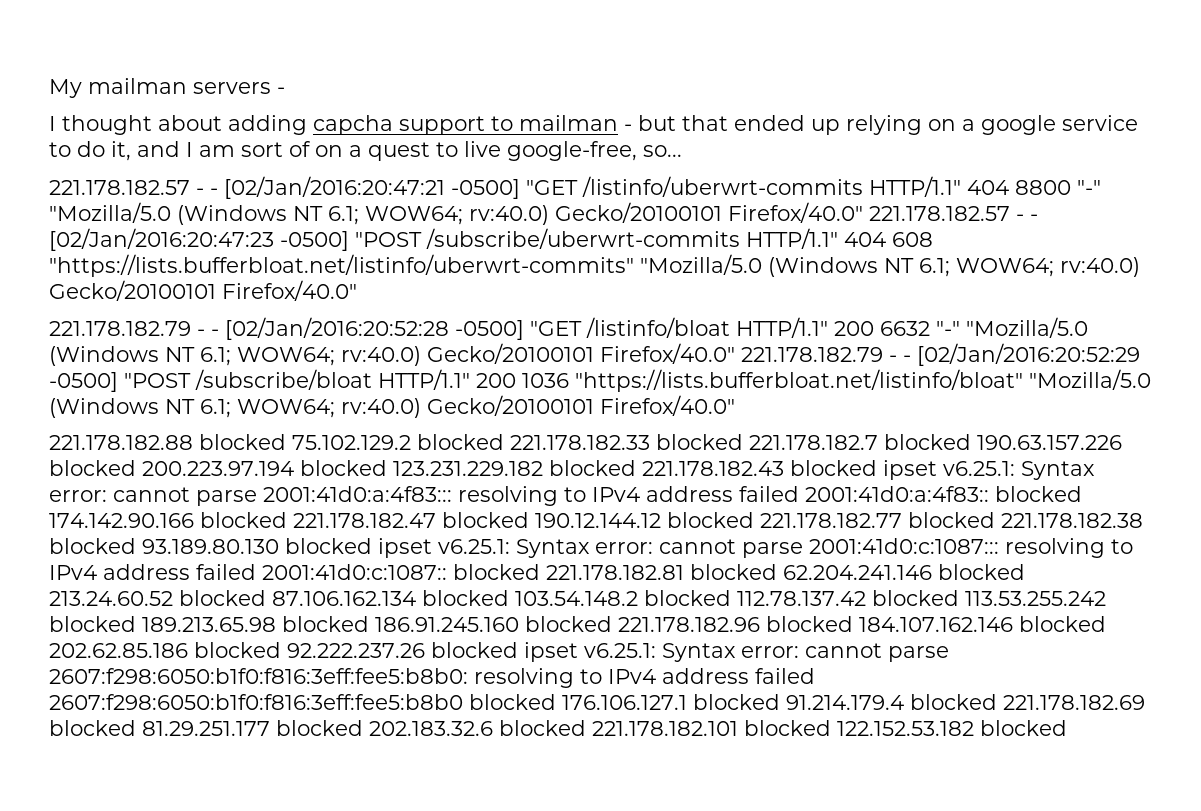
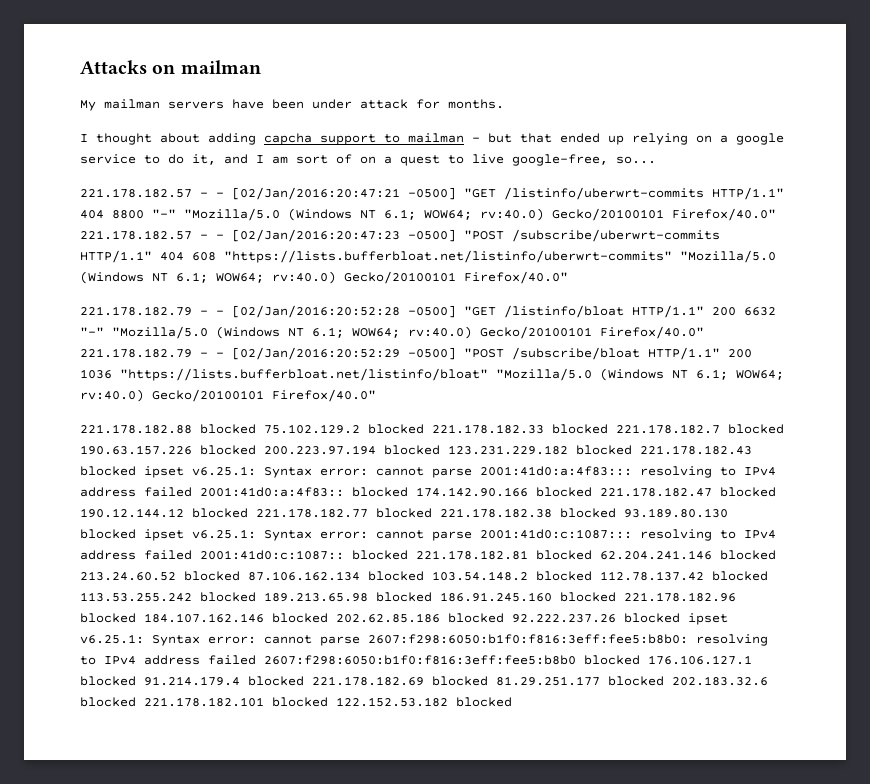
[49,78,285,98] My mailman servers - -> [80,60,261,74] [80,99,504,111] Attacks on mailman // My mailman servers have been under attack for months.

